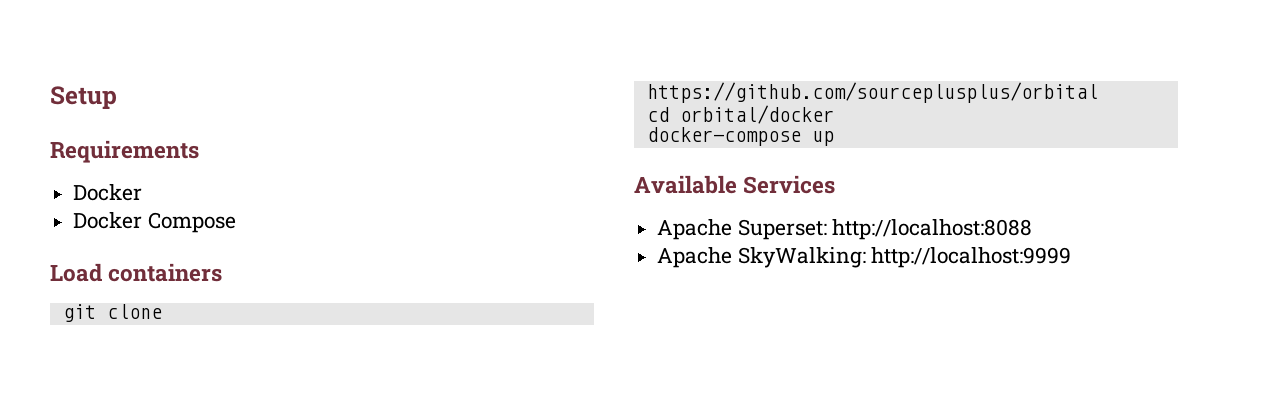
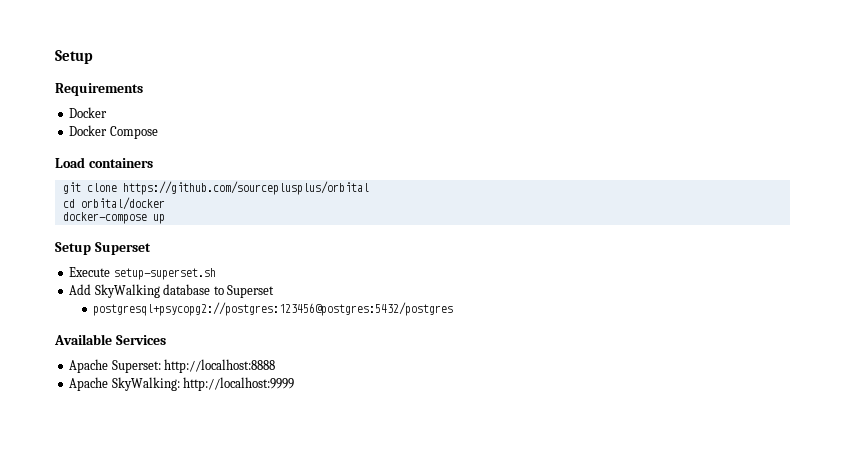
(834, 138) none -> [55,242,151,255] [69,267,216,280] [69,284,275,298] [93,302,454,316] // Setup Superset // Execute setup-superset.sh // Add SkyWalking database to Superset // postgresql+psycopg2://postgres:123456@postgres:5432/postgres
[832,219,1033,240] http://localhost:8088 -> [164,359,276,373] http://localhost:8888

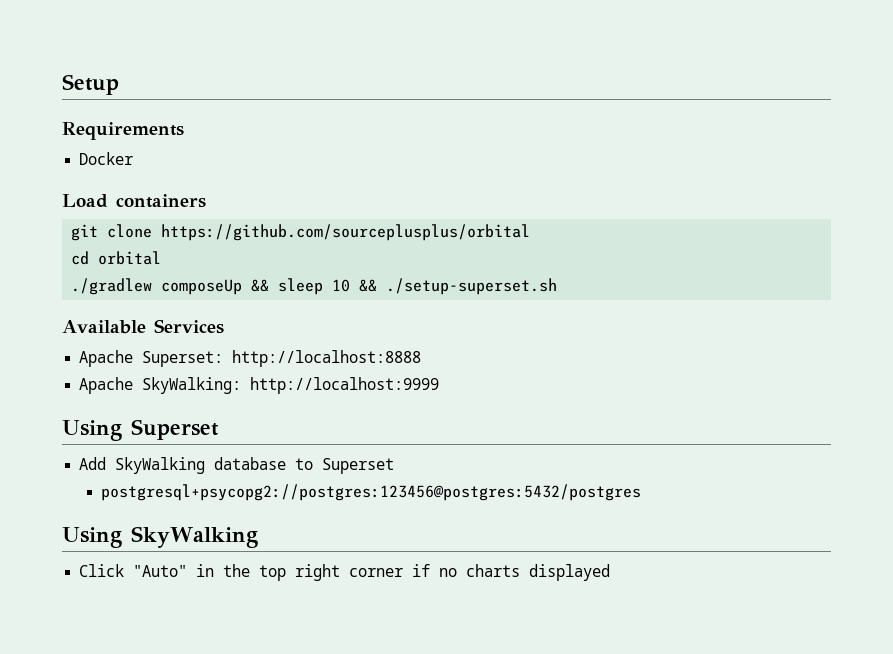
[69,125,158,139] // Docker Compose -> (134, 158) none
[80,197,165,210] [62,212,165,224] [55,242,151,255] [69,267,216,280] [69,284,275,298] [93,302,454,316] orbital/docker // docker-compose up // Setup Superset // Execute setup-superset.sh // Add SkyWalking database to Superset // postgresql+psycopg2://postgres:123456@postgres:5432/postgres -> [98,251,162,265] [71,278,558,295] orbital // ./gradlew composeUp && sleep 10 && ./setup-superset.sh
(295, 384) none -> [62,419,219,441] [79,457,395,474] [100,484,641,501] [62,526,258,548] [79,564,611,581] // Using Superset // Add SkyWalking database to Superset // postgresql+psycopg2://postgres:123456@postgres:5432/postgres // Using SkyWalking // Click "Auto" in the top right corner if no charts displayed

